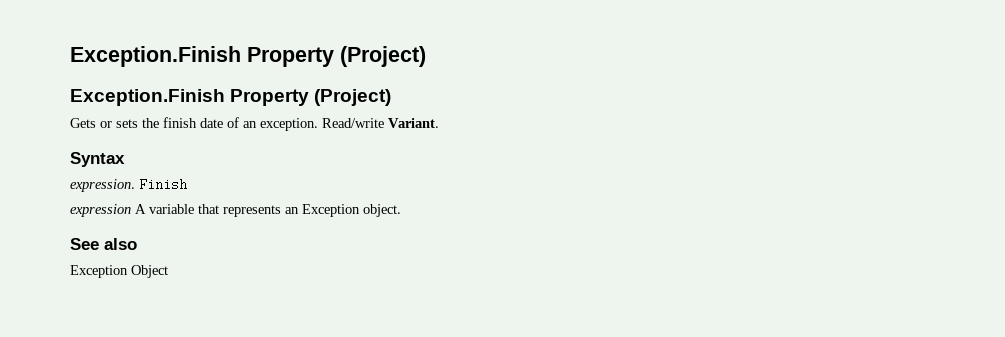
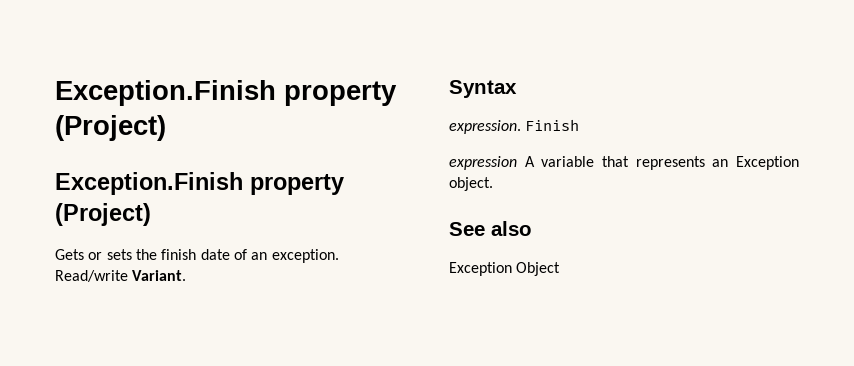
[70,46,334,67] Exception.Finish Property -> [55,80,397,106] Exception.Finish property
[230,89,310,106] Property -> [250,174,344,195] property

